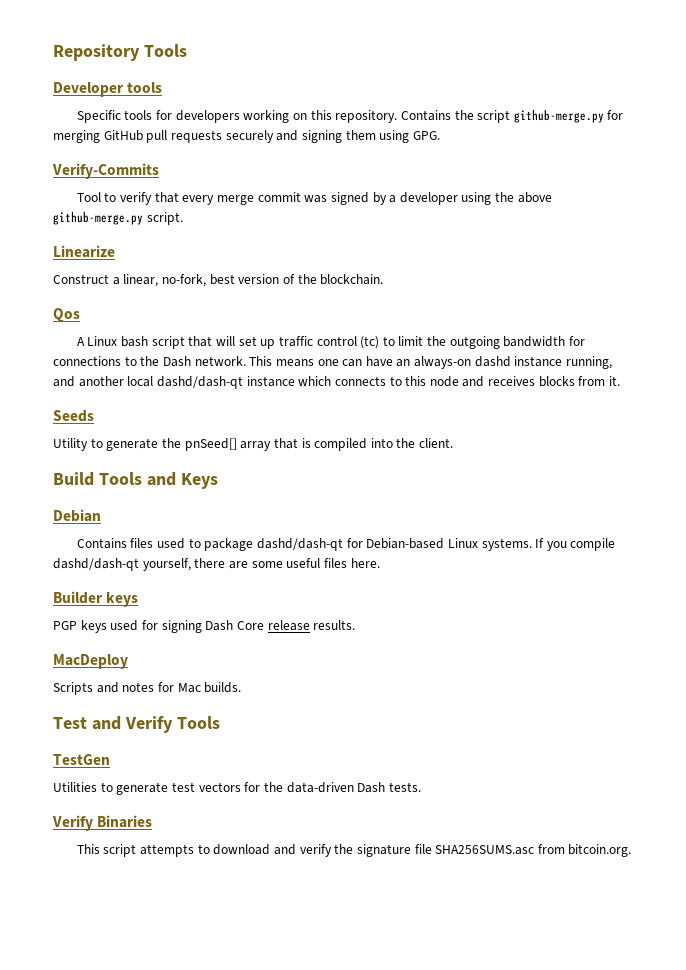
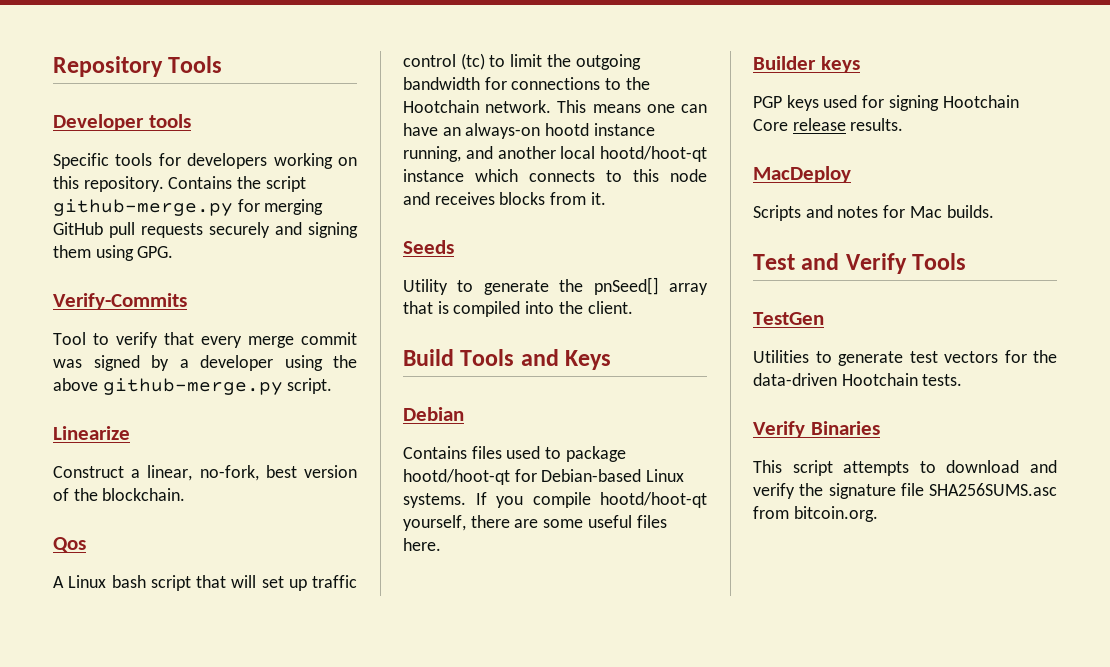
[162,356,191,367] Dash -> [403,100,479,113] Hootchain
[474,356,511,367] dashd -> [545,123,590,136] hootd
[156,376,243,389] dashd/dash-qt -> [600,146,707,162] hootd/hoot-qt
[256,538,343,551] dashd/dash-qt -> [403,469,510,485] hootd/hoot-qt
[53,558,139,571] dashd/dash-qt -> [600,492,707,508] hootd/hoot-qt
[205,620,234,631] Dash -> [942,95,1019,108] Hootchain
[357,782,386,793] Dash -> [841,373,918,386] Hootchain

